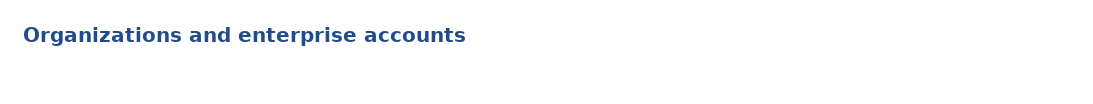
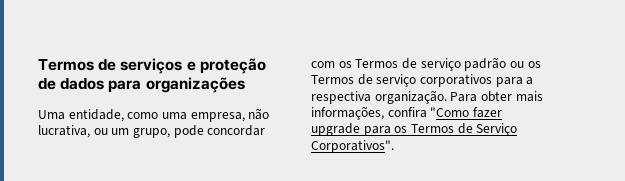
[23,27,466,46] Organizations and enterprise accounts -> [38,58,266,74] [38,77,245,93] [38,108,270,122] [38,125,266,138] [311,57,541,71] [311,74,534,87] [311,90,543,104] [311,106,502,120] [311,123,518,136] [311,140,394,153] Termos de serviços e proteção de dados para organizações // Uma entidade, como uma empresa, não lucrativa, ou um grupo, pode concordar com os Termos de serviço padrão ou os Termos de serviço corporativos para a respectiva organização. Para obter mais informações, confira "Como fazer upgrade para os Termos de Serviço Corporativos".

